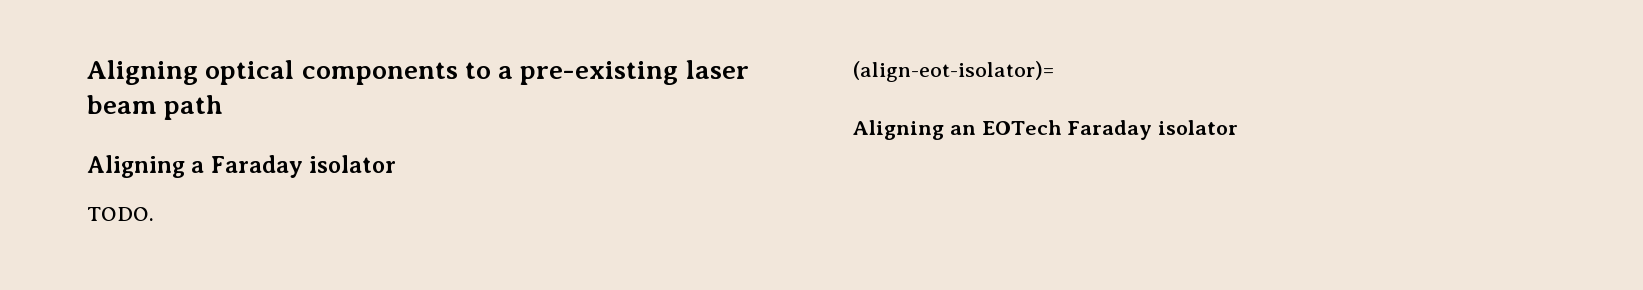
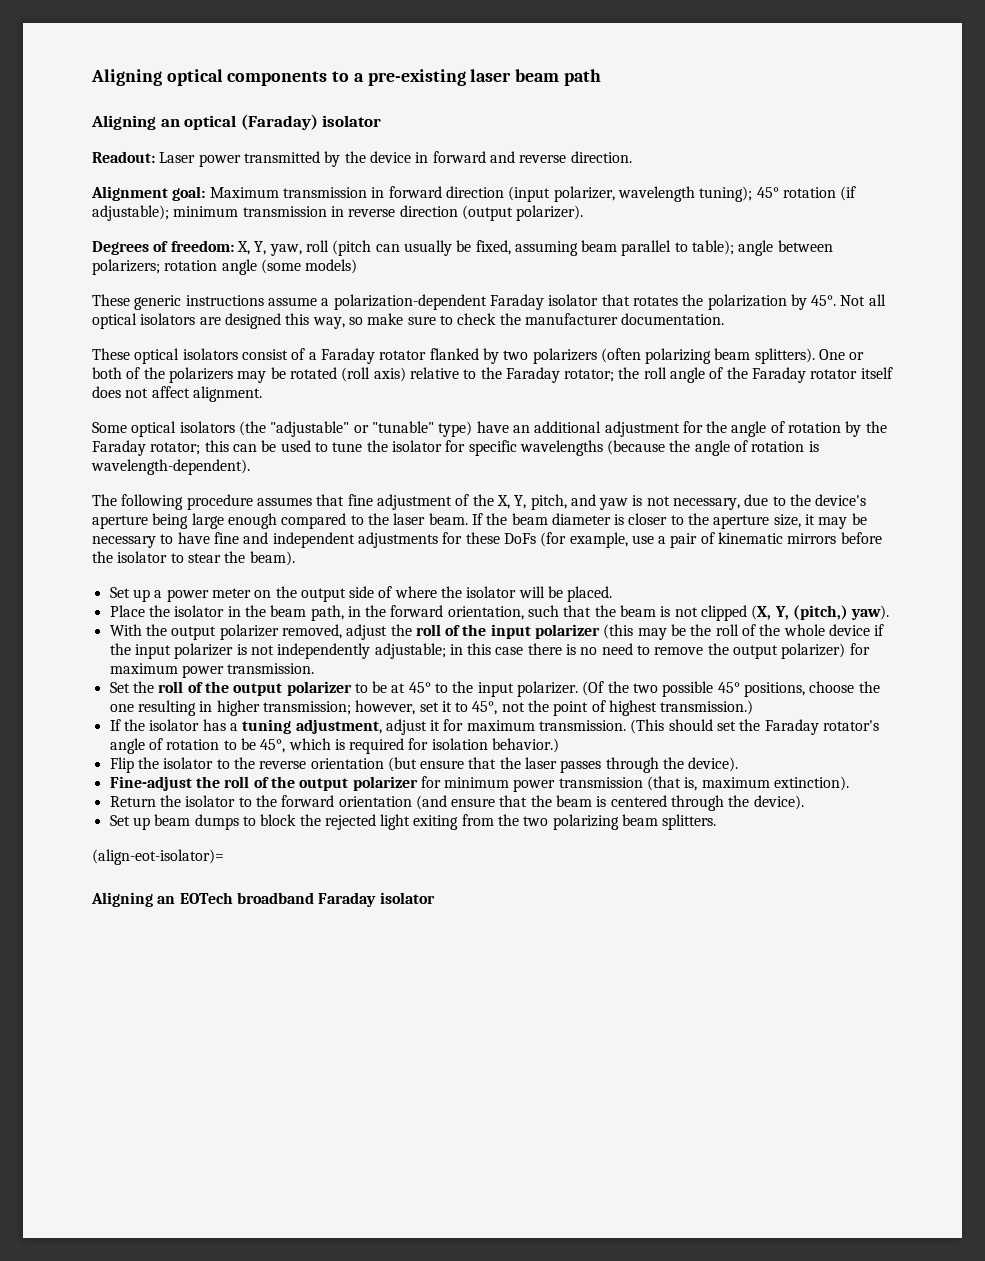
[191,155,397,178] [87,207,154,221] a Faraday isolator // TODO. -> [160,114,382,130] [92,151,632,167] [91,186,857,202] [92,205,584,221] [92,240,833,256] [92,259,358,275] [92,294,886,310] [92,313,725,329] [92,348,865,364] [92,367,893,383] [92,386,262,402] [92,421,887,437] [92,440,819,456] [91,459,250,475] [92,494,867,510] [92,513,867,529] [92,532,882,548] [92,551,295,566] [109,586,613,602] [109,605,890,621] [109,624,885,640] [109,643,870,659] [109,663,315,678] [109,681,880,697] [109,700,754,716] [109,719,880,735] [109,738,560,754] [109,757,739,773] [109,776,850,792] [109,795,804,811] [109,814,717,830] an optical (Faraday) isolator // Readout: Laser power transmitted by the device in forward and reverse direction. // Alignment goal: Maximum transmission in forward direction (input polarizer, wavelength tuning); 45° rotation (if adjustable); minimum transmission in reverse direction (output polarizer). // Degrees of freedom: X, Y, yaw, roll (pitch can usually be fixed, assuming beam parallel to table); angle between polarizers; rotation angle (some models) // These generic instructions assume a polarization-dependent Faraday isolator that rotates the polarization by 45°. Not all optical isolators are designed this way, so make sure to check the manufacturer documentation. // These optical isolators consist of a Faraday rotator flanked by two polarizers (often polarizing beam splitters). One or both of the polarizers may be rotated (roll axis) relative to the Faraday rotator; the roll angle of the Faraday rotator itself does not affect alignment. // Some optical isolators (the "adjustable" or "tunable" type) have an additional adjustment for the angle of rotation by the Faraday rotator; this can be used to tune the isolator for specific wavelengths (because the angle of rotation is wavelength-dependent). // The following procedure assumes that fine adjustment of the X, Y, pitch, and yaw is not necessary, due to the device's aperture being large enough compared to the laser beam. If the beam diameter is closer to the aperture size, it may be necessary to have fine and independent adjustments for these DoFs (for example, use a pair of kinematic mirrors before the isolator to stear the beam). // Set up a power meter on the output side of where the isolator will be placed. // Place the isolator in the beam path, in the forward orientation, such that the beam is not clipped (X, Y, (pitch,) yaw). // With the output polarizer removed, adjust the roll of the input polarizer (this may be the roll of the whole device if the input polarizer is not independently adjustable; in this case there is no need to remove the output polarizer) for maximum power transmission. // Set the roll of the output polarizer to be at 45° to the input polarizer. (Of the two possible 45° positions, choose the one resulting in higher transmission; however, set it to 45°, not the point of highest transmission.) // If the isolator has a tuning adjustment, adjust it for maximum transmission. (This should set the Faraday rotator's angle of rotation to be 45°, which is required for isolation behavior.) // Flip the isolator to the reverse orientation (but ensure that the laser passes through the device). // Fine-adjust the roll of the output polarizer for minimum power transmission (that is, maximum extinction). // Return the isolator to the forward orientation (and ensure that the beam is centered through the device). // Set up beam dumps to block the rejected light exiting from the two polarizing beam splitters.
(1062, 127) none -> [236,892,314,904] broadband

